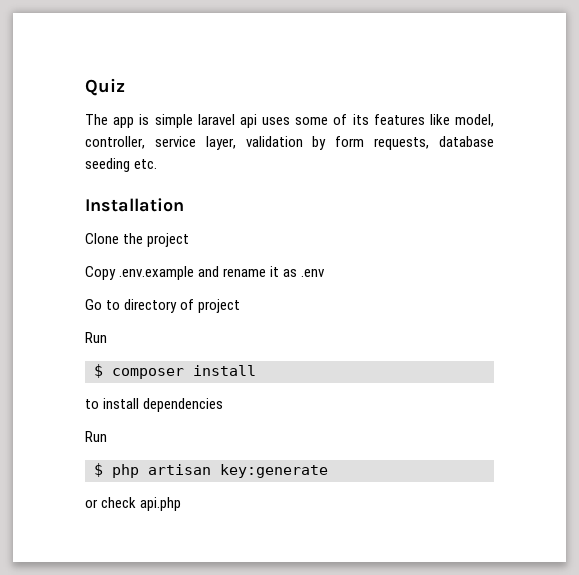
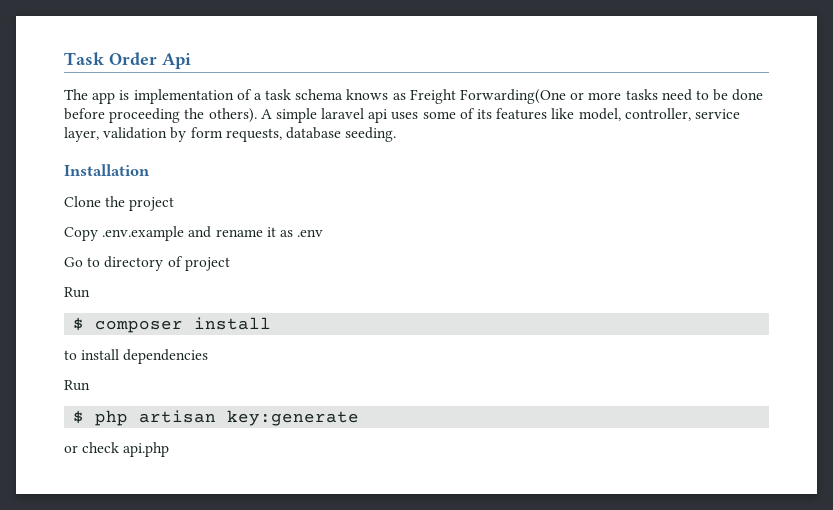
[85,78,125,96] Quiz -> [64,52,191,69] Task Order Api
(150, 119) none -> [133,89,764,104] [64,108,272,123] implementation of a task schema knows as Freight Forwarding(One or more tasks need to be done before proceeding the others). A
[85,158,158,172] seeding etc. -> [345,127,397,142] seeding.

